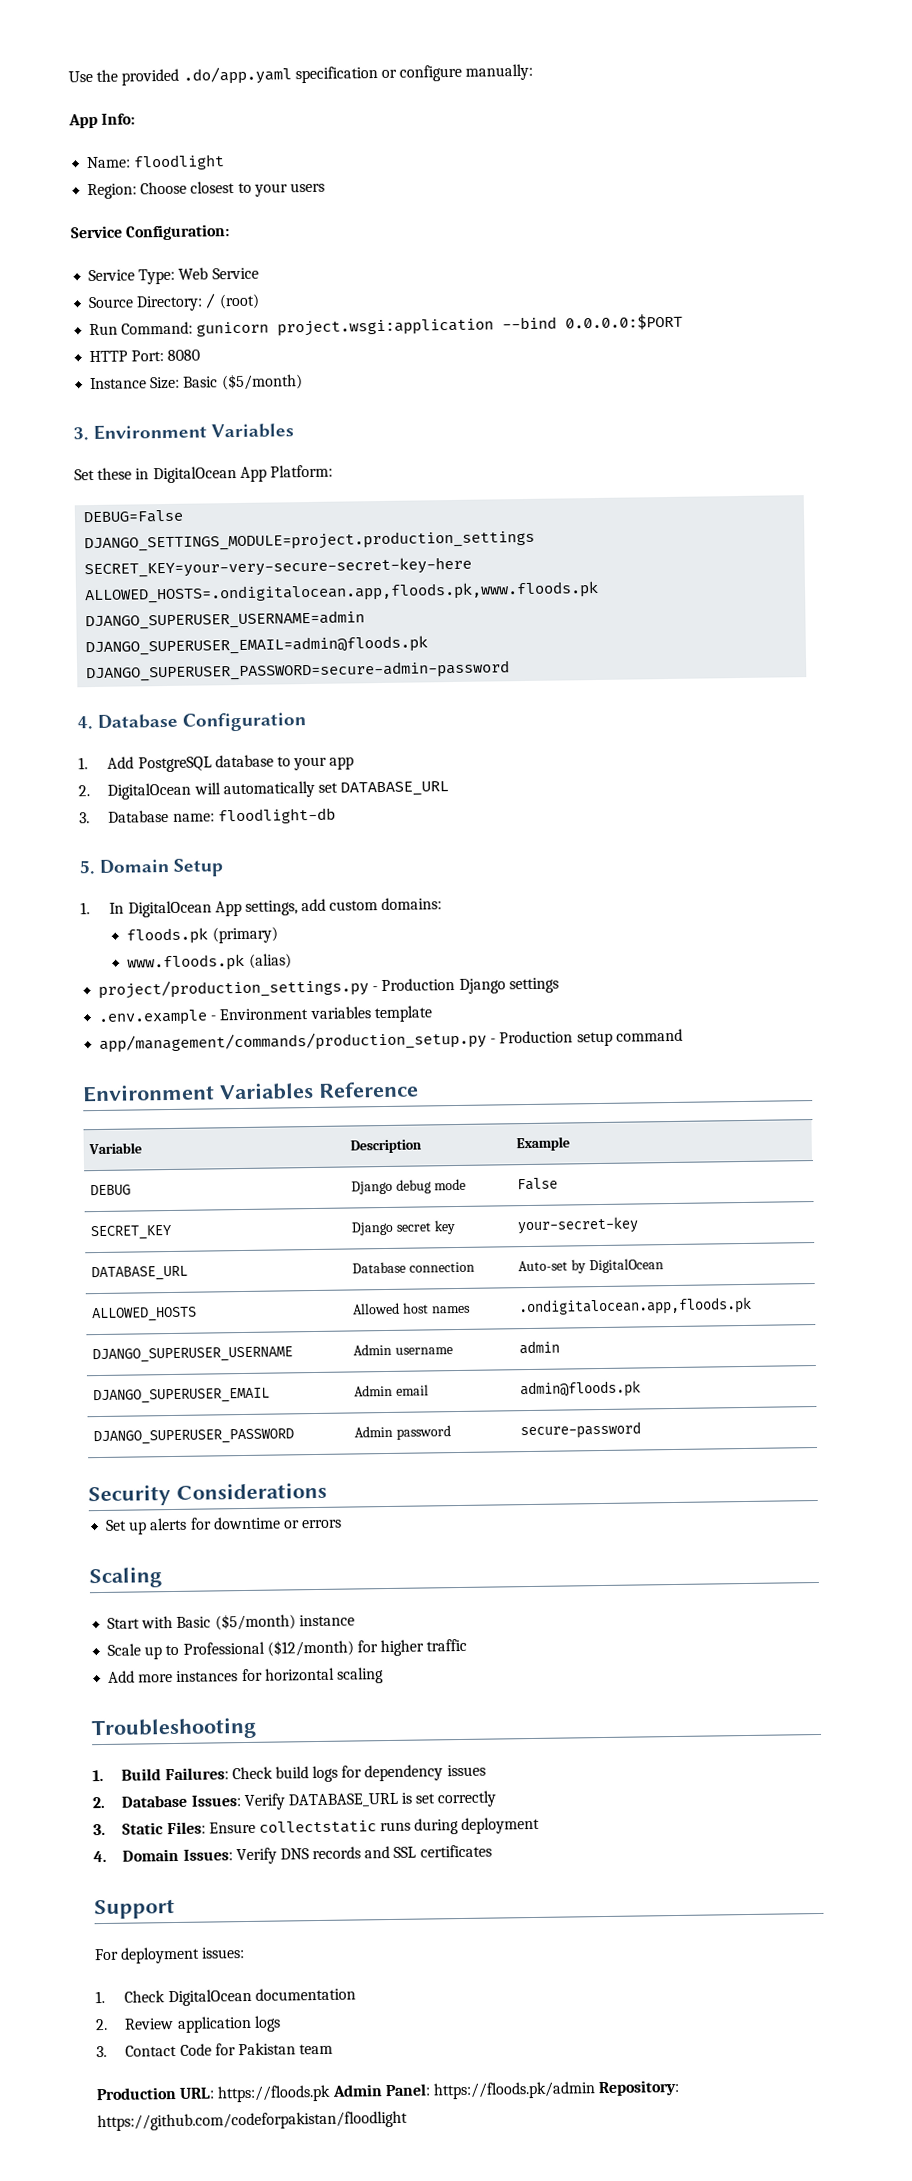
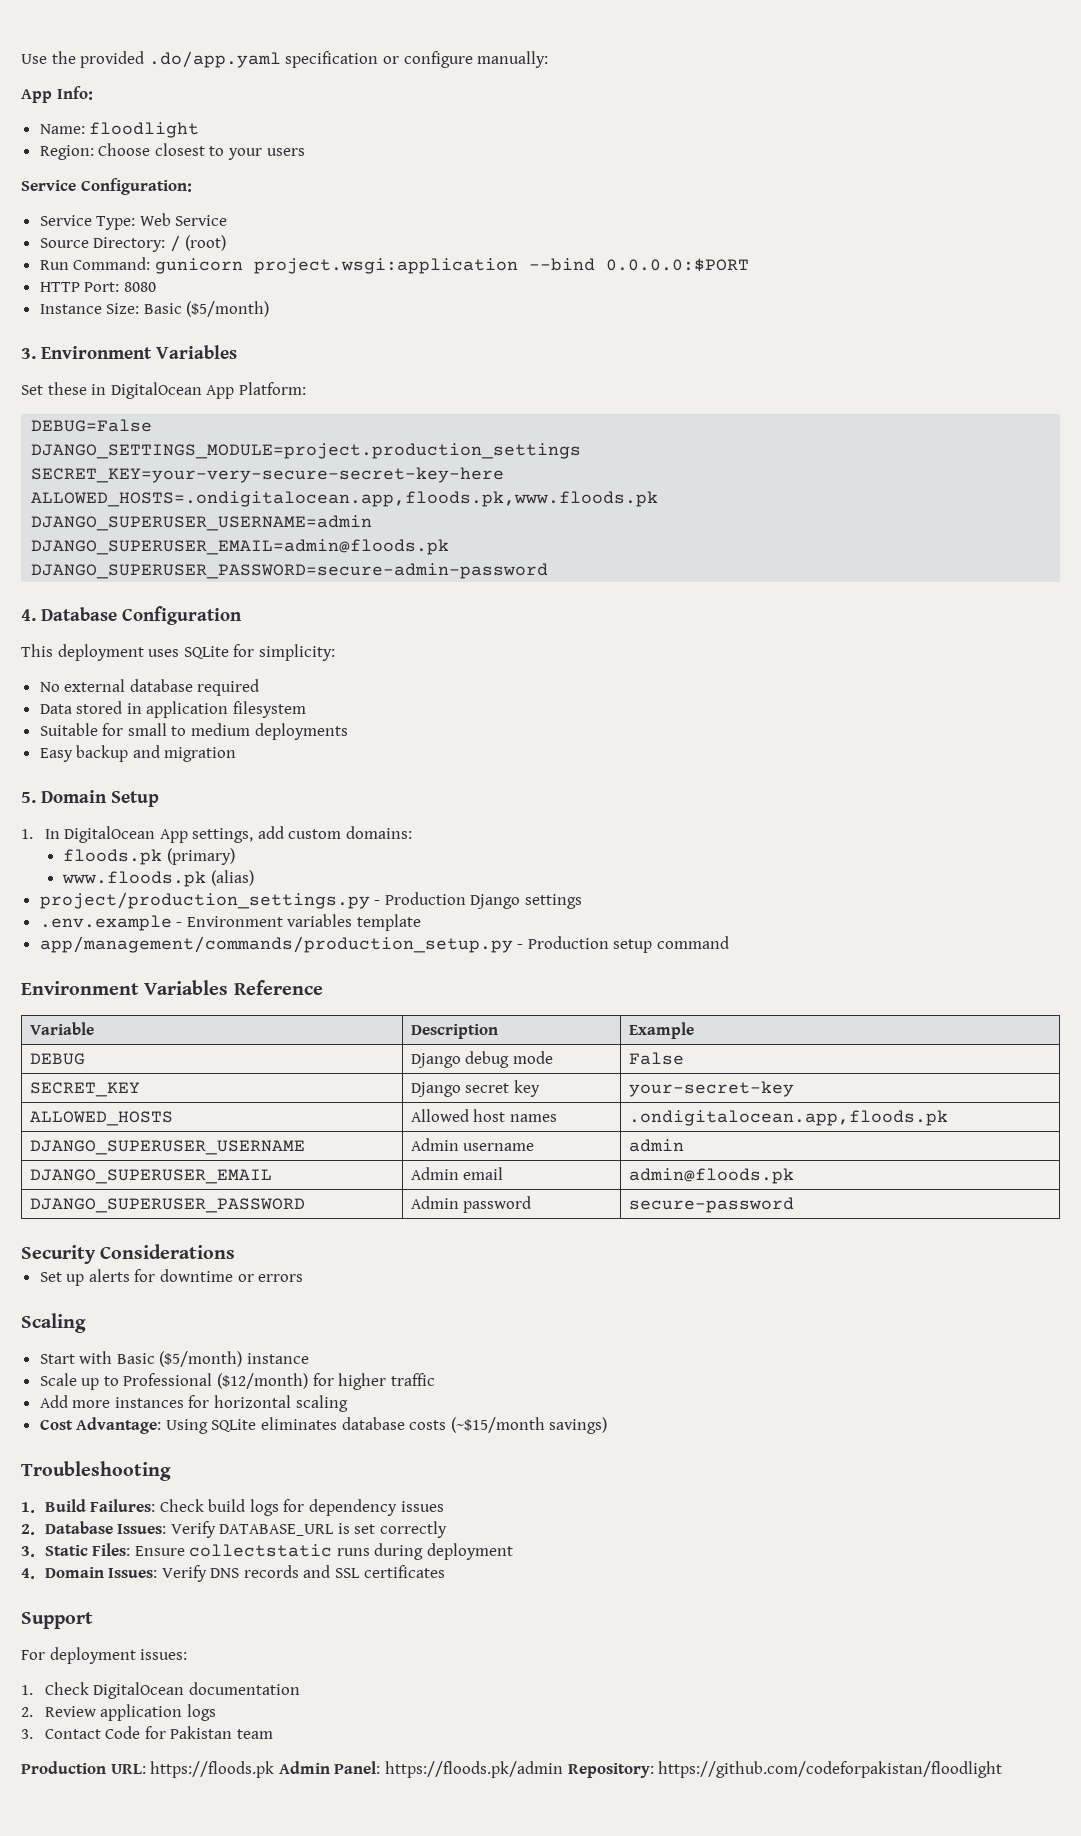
[78,754,355,773] [78,780,450,800] [79,807,336,825] 1. Add PostgreSQL database to your app // 2. DigitalOcean will automatically set DATABASE_URL // 3. Database name: floodlight-db -> [21,644,335,661] [39,679,260,696] [39,701,307,718] [39,723,348,740] [39,745,237,762] This deployment uses SQLite for simplicity: // No external database required // Data stored in application filesystem // Suitable for small to medium deployments // Easy backup and migration
[91,1265,189,1282] [352,1261,476,1274] [518,1258,664,1274] // DATABASE_URL | Database connection | Auto-set by DigitalOcean -> (794, 1089) none
(384, 1675) none -> [39,1417,608,1434] // Cost Advantage: Using SQLite eliminates database costs (~$15/month savings)

